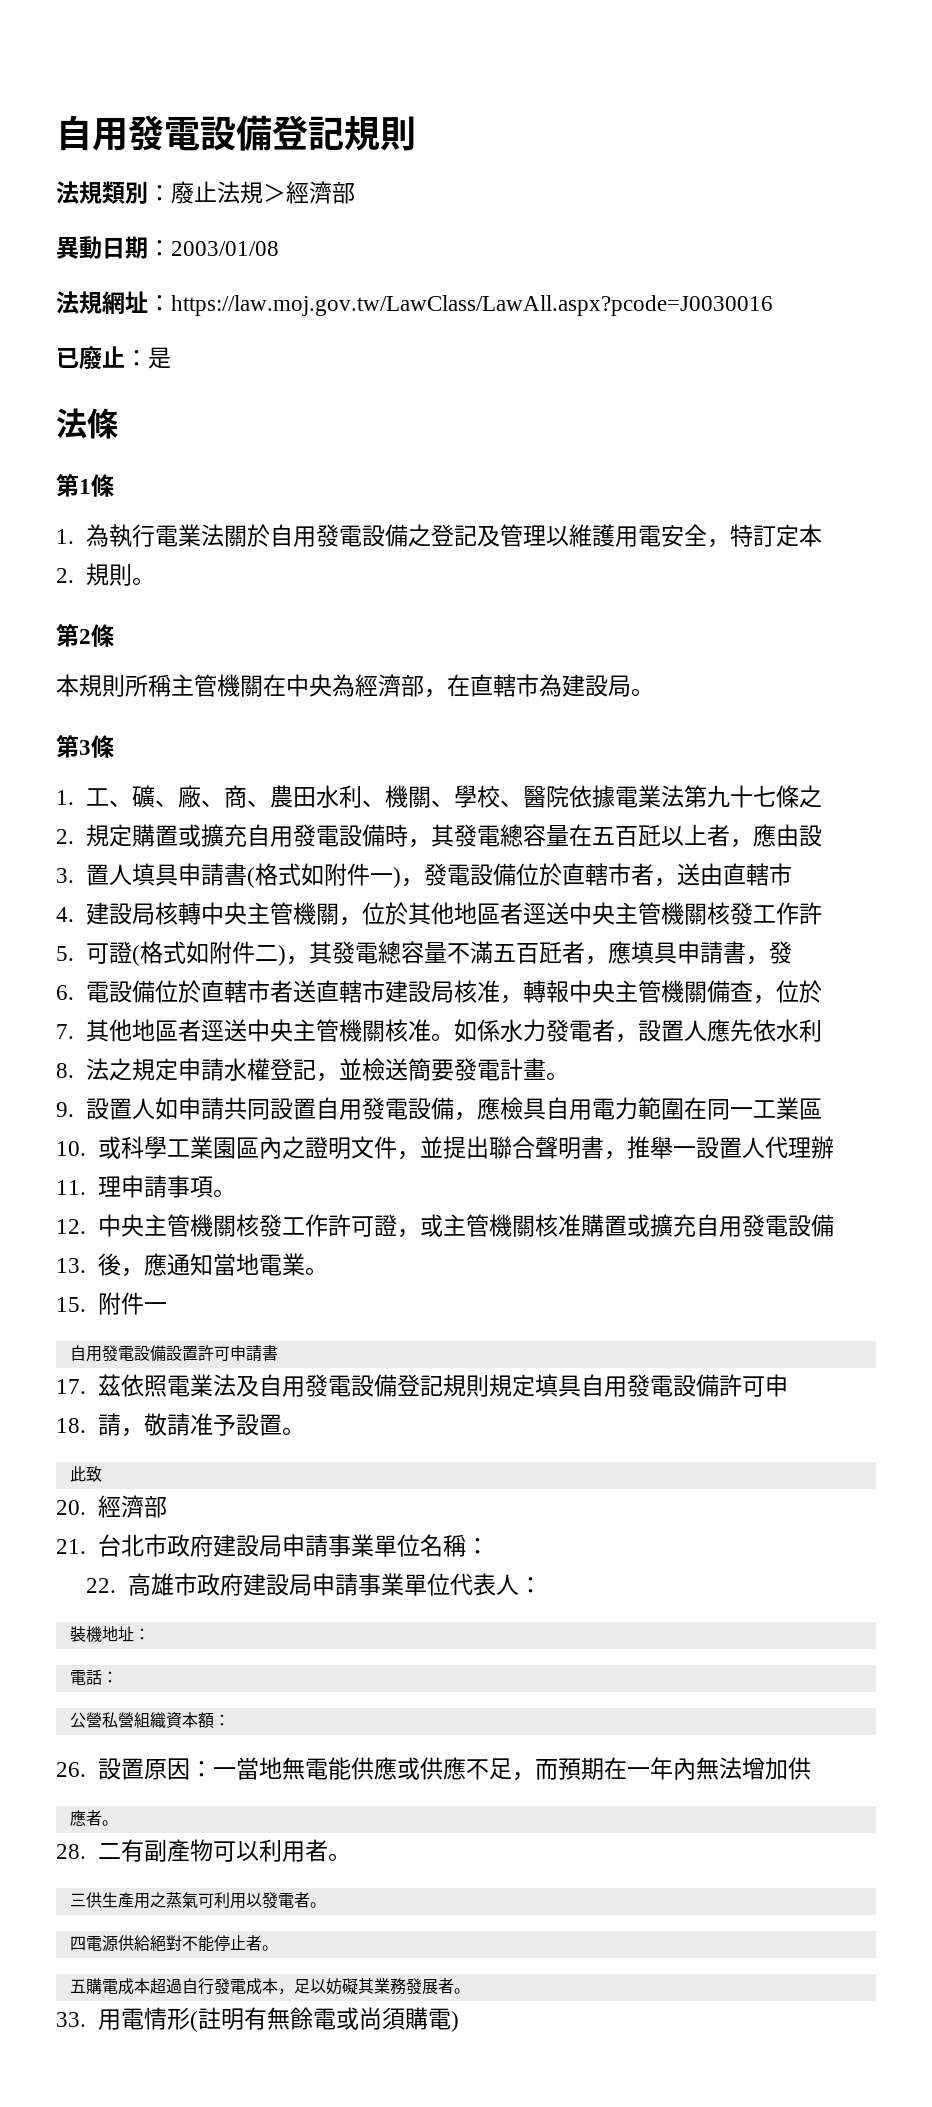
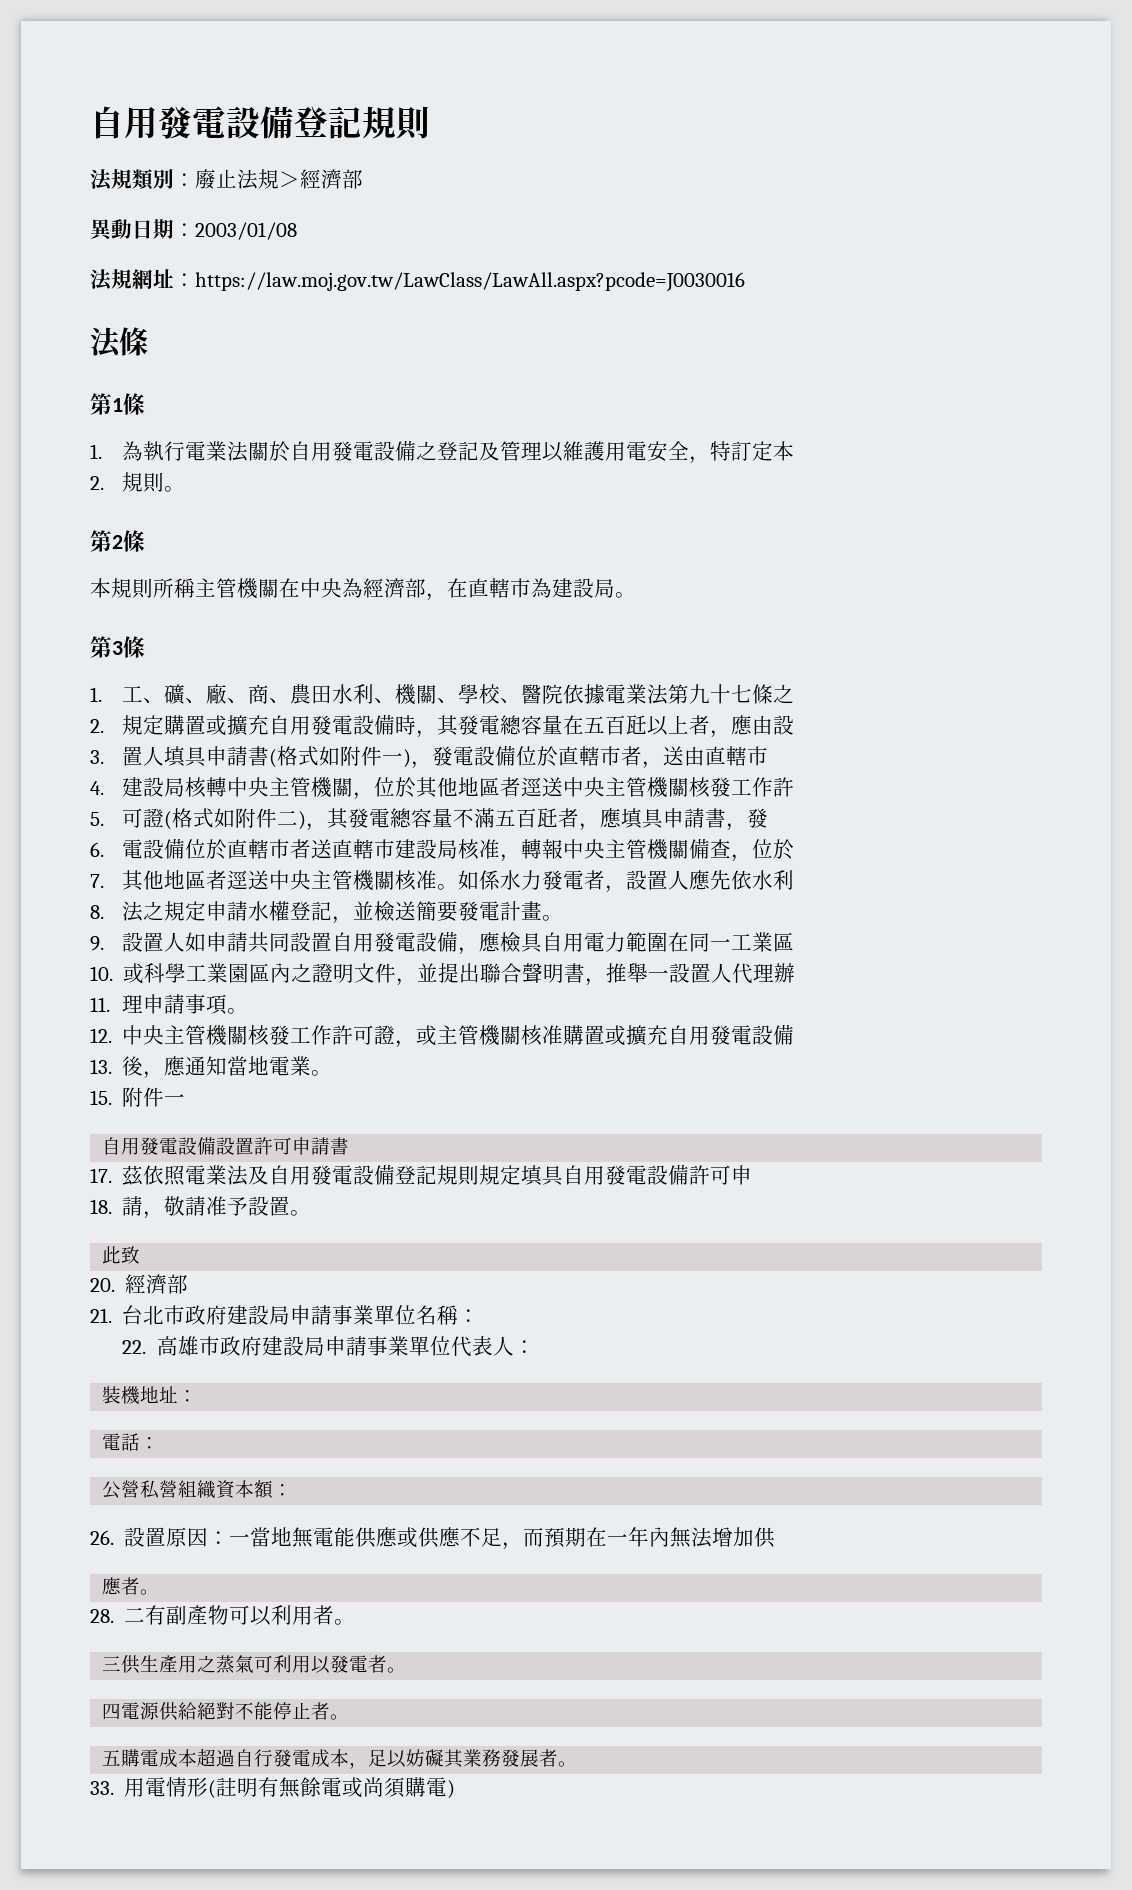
[56,346,171,370] // 已廢止：是 -> (745, 282) none

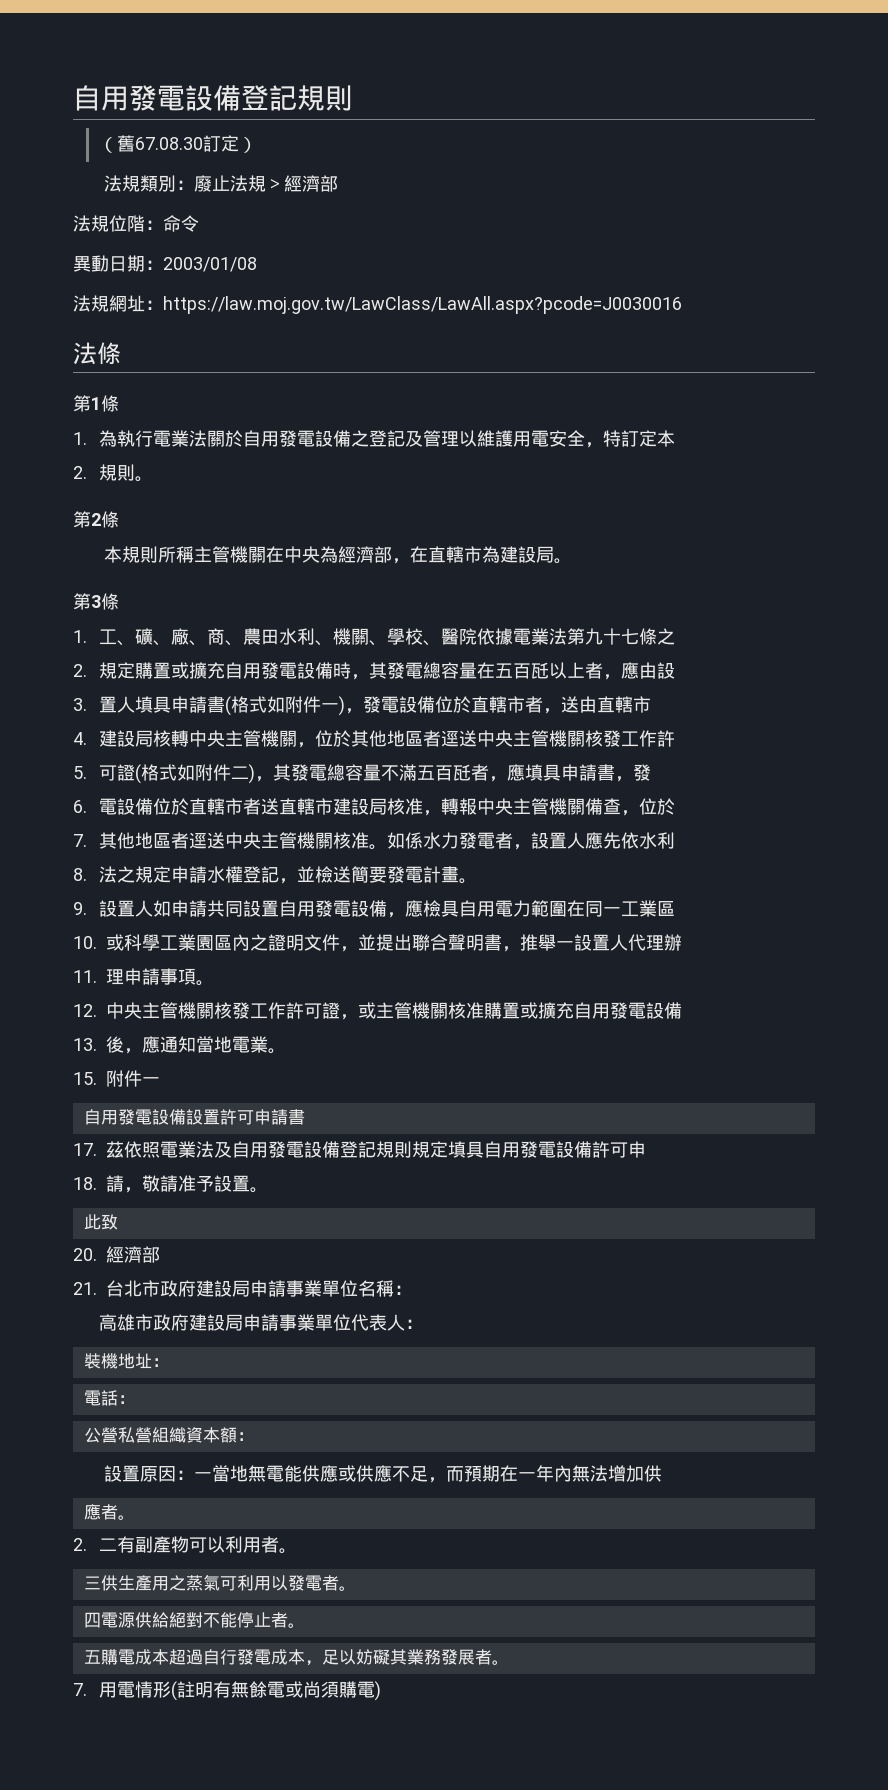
[90,106,430,140] 自用發電設備登記規則 -> [73,85,353,111] [98,135,257,153] 自用發電設備登記規則 // （舊67.08.30訂定）
(363, 179) none -> [73,215,199,232] // 法規位階：命令
[122,1340,147,1354] 22. -> (412, 1290) none
[90,1530,114,1545] 26. -> (254, 1436) none
[90,1609,114,1623] 28. -> [73,1538,87,1551] 2.
[90,1781,114,1795] 33. -> [73,1683,87,1696] 7.

